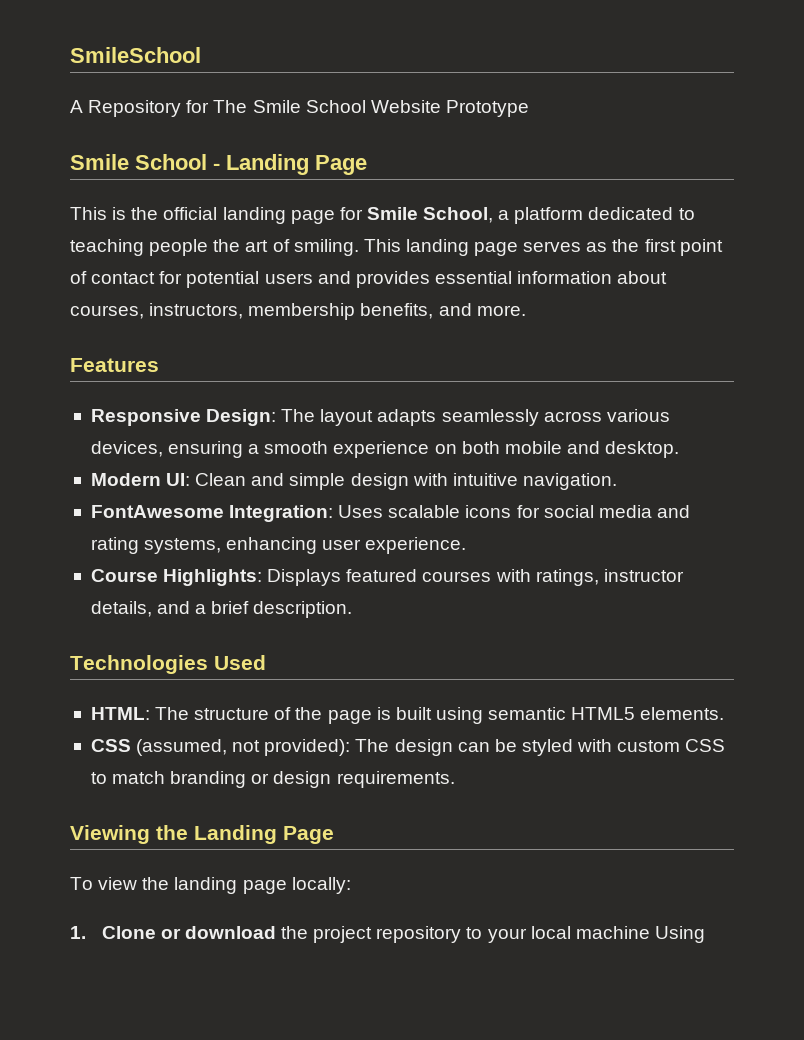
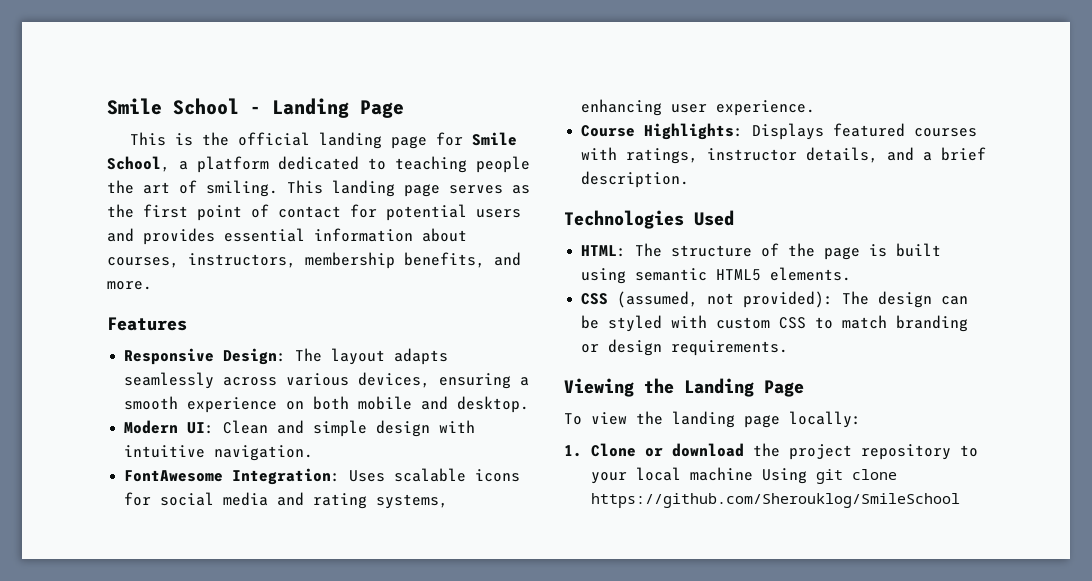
[70,47,201,63] [70,100,529,117] SmileSchool // A Repository for The Smile School Website Prototype // -> (107, 106) none
(705, 934) none -> [816,469,898,484] [591,493,961,508] git clone https://github.com/Sherouklog/SmileSchool

